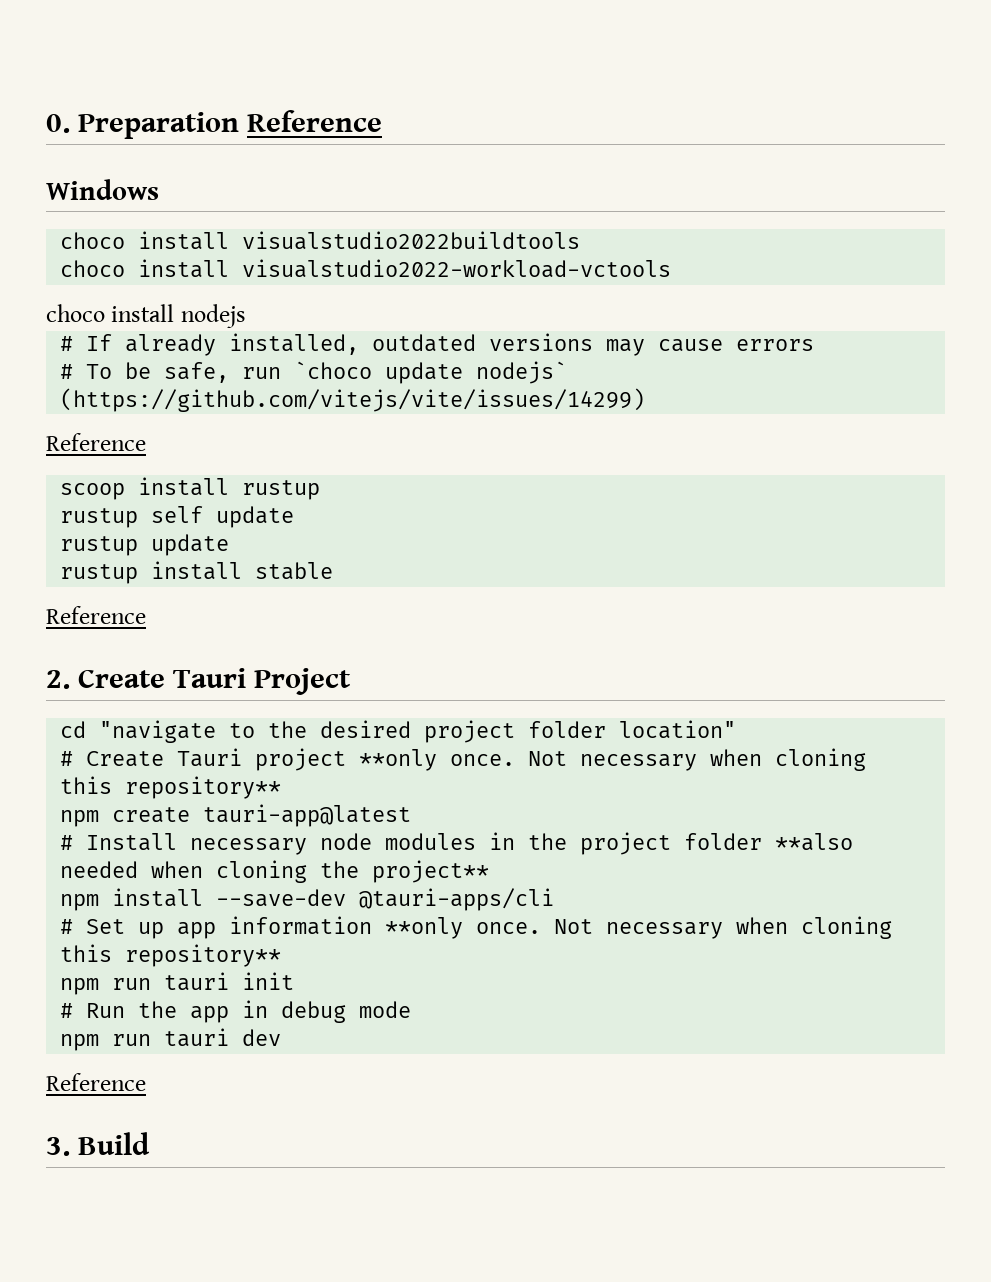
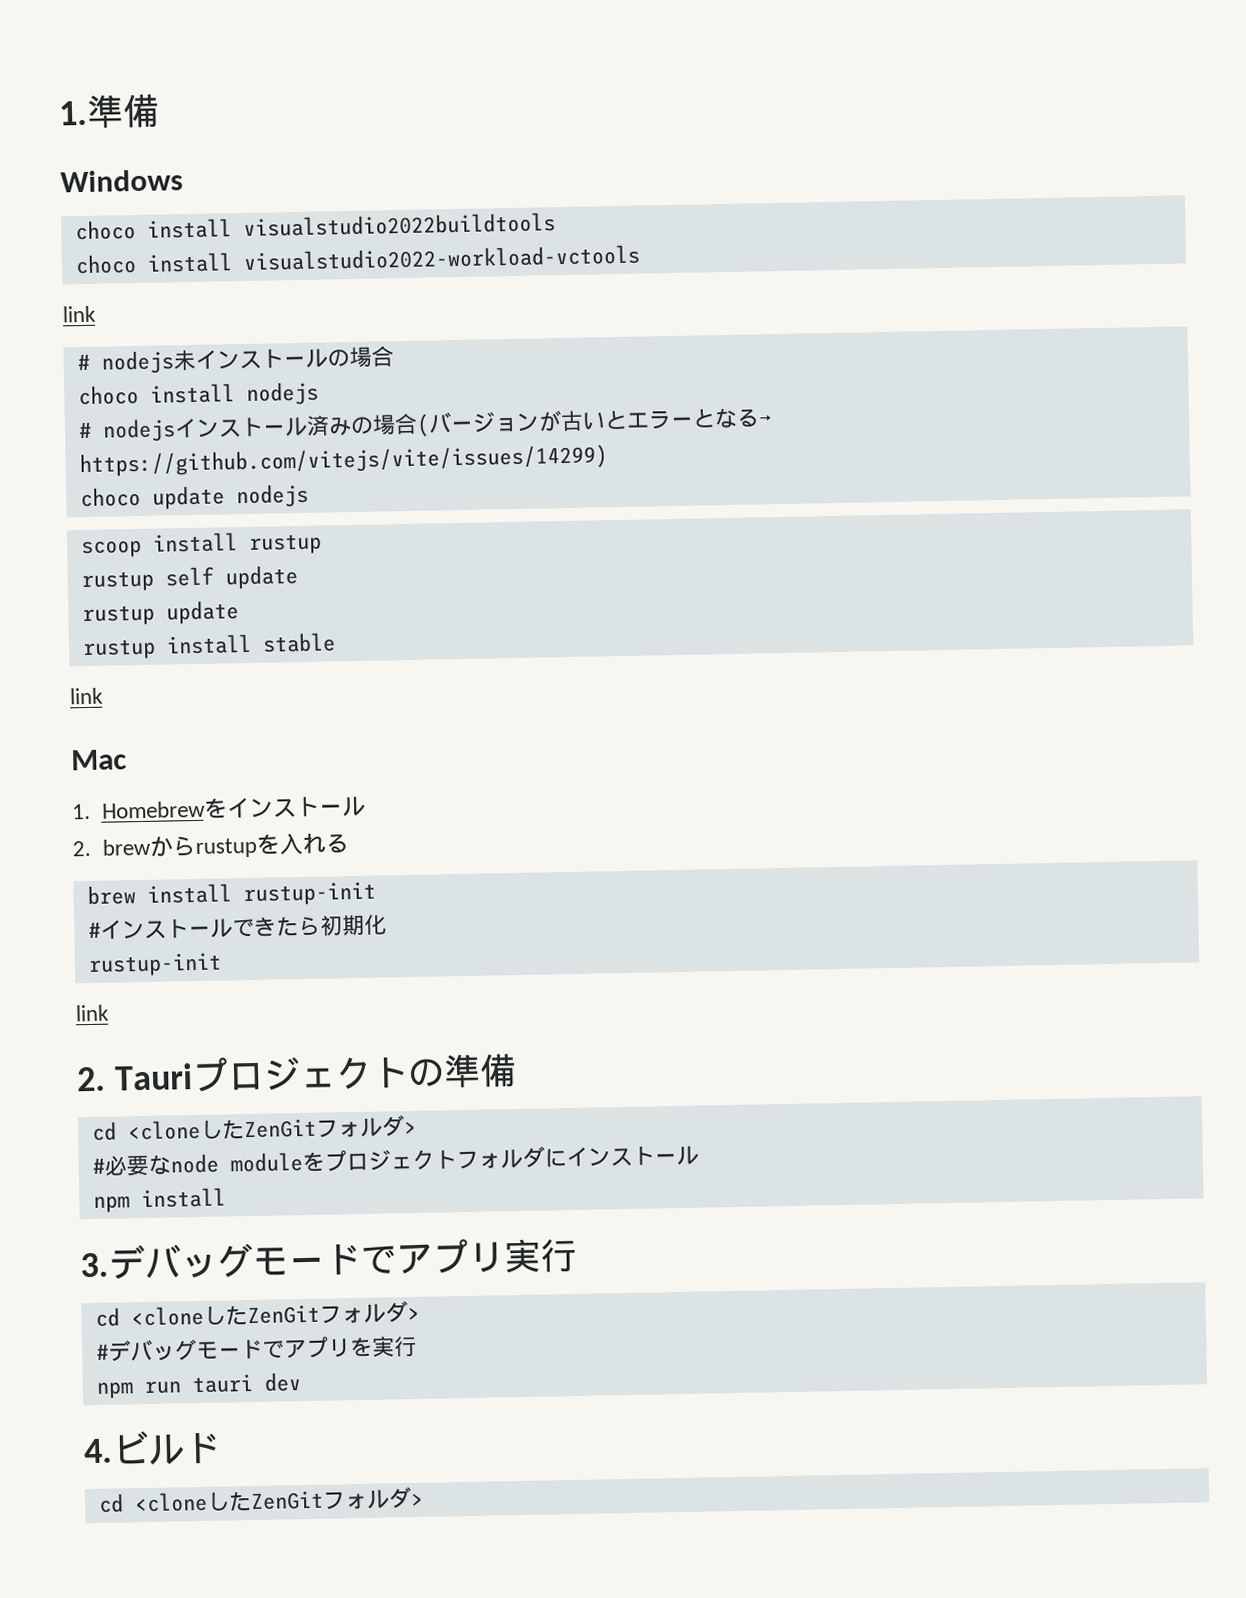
[46,110,383,139] 0. Preparation Reference -> [58,93,160,129] 1.準備
[46,304,246,328] [60,333,815,356] [60,361,568,384] [60,388,646,412] [46,433,146,451] choco install nodejs // # If already installed, outdated versions may cause errors // # To be safe, run `choco update nodejs` (https://github.com/vitejs/vite/issues/14299) // Reference -> [62,305,96,323] [76,345,394,375] [77,381,319,406] [77,407,772,443] [78,444,608,478] [79,483,309,510] link // # nodejs未インストールの場合 // choco install nodejs // # nodejsインストール済みの場合(バージョンが古いとエラーとなる→ https://github.com/vitejs/vite/issues/14299) // choco update nodejs
[46,606,146,624] [46,668,352,695] [60,720,737,743] [60,748,867,771] [60,776,282,799] [60,804,412,827] [60,832,854,855] [60,860,490,883] [60,888,555,911] [60,916,893,939] [60,944,282,967] [60,972,295,995] [60,1000,412,1023] [60,1028,282,1051] [46,1073,146,1091] [46,1132,151,1156] Reference // 2. Create Tauri Project // cd "navigate to the desired project folder location" // # Create Tauri project **only once. Not necessary when cloning this repository** // npm create tauri-app@latest // # Install necessary node modules in the project folder **also needed when cloning the project** // npm install --save-dev @tauri-apps/cli // # Set up app information **only once. Not necessary when cloning this repository** // npm run tauri init // # Run the app in debug mode // npm run tauri dev // Reference // 3. Build -> [69,687,104,705] [70,749,127,771] [72,795,366,820] [72,832,349,859] [86,881,376,907] [87,914,387,940] [87,952,222,978] [75,1004,110,1022] [76,1053,517,1093] [90,1115,417,1141] [91,1145,699,1177] [92,1187,226,1213] [80,1237,577,1280] [94,1301,420,1327] [95,1335,417,1362] [95,1372,302,1399] [83,1430,221,1465] [97,1487,424,1513] link // Mac // 1. Homebrewをインストール // 2. brewからrustupを入れる // brew install rustup-init // #インストールできたら初期化 // rustup-init // link // 2. Tauriプロジェクトの準備 // cd <cloneしたZenGitフォルダ> // #必要なnode moduleをプロジェクトフォルダにインストール // npm install // 3.デバッグモードでアプリ実行 // cd <cloneしたZenGitフォルダ> // #デバッグモードでアプリを実行 // npm run tauri dev // 4.ビルド // cd <cloneしたZenGitフォルダ>

